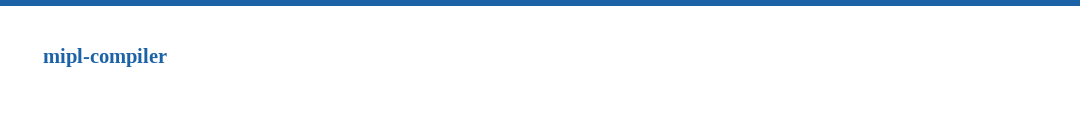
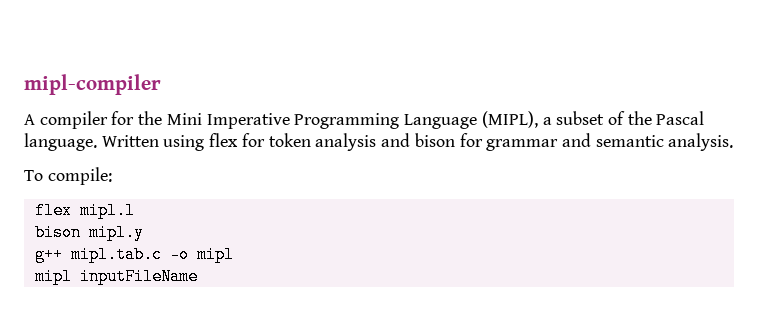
(167, 57) none -> [24,111,705,129] [24,133,734,151] [24,167,112,185] [34,202,135,219] [34,224,144,241] [34,246,234,263] [34,268,198,285] // A compiler for the Mini Imperative Programming Language (MIPL), a subset of the Pascal language. Written using flex for token analysis and bison for grammar and semantic analysis. // To compile: // flex mipl.l // bison mipl.y // g++ mipl.tab.c –o mipl // mipl inputFileName

